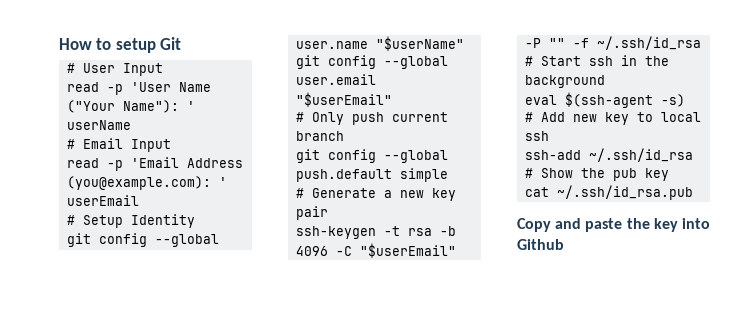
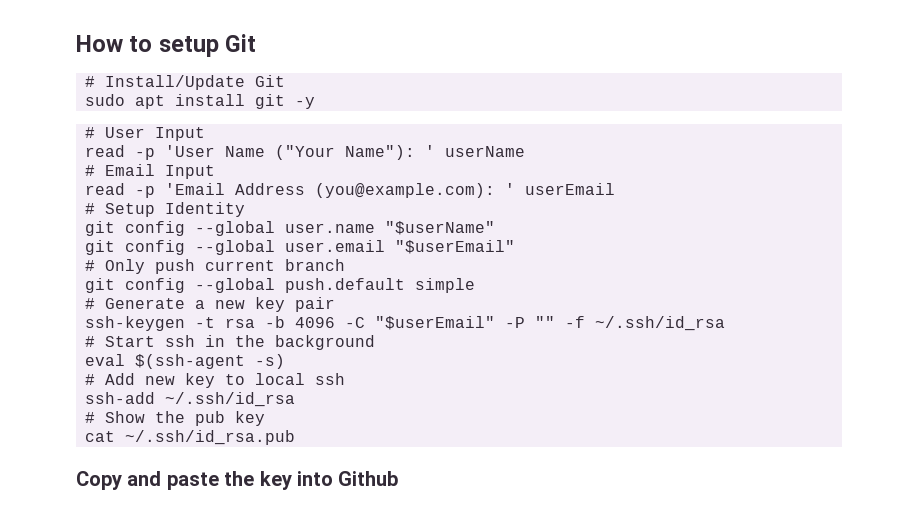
(182, 43) none -> [84,75,285,90] [84,94,315,109] // # Install/Update Git // sudo apt install git -y

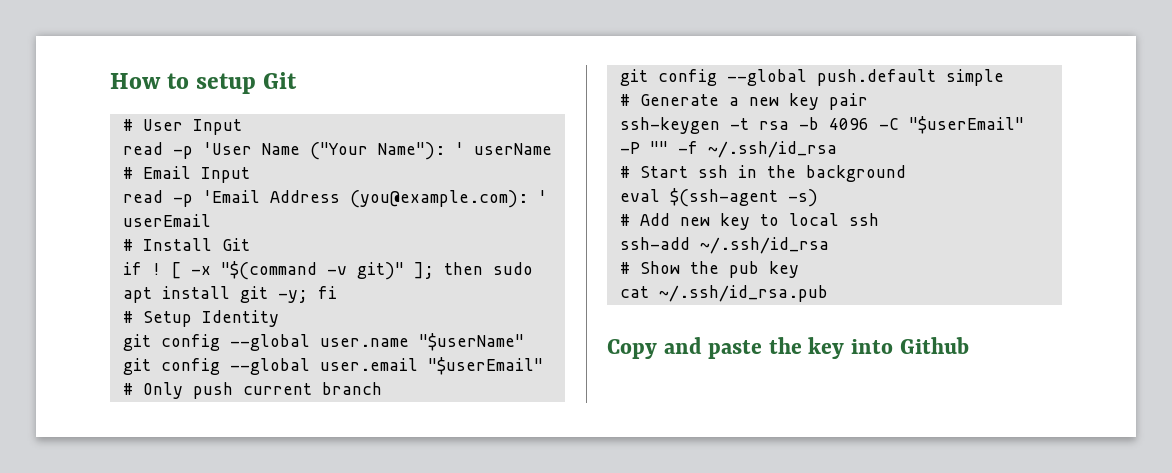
[84,75,285,90] [84,94,315,109] // # Install/Update Git // sudo apt install git -y -> (298, 80) none
(615, 189) none -> [122,238,250,251] [122,261,533,280] [122,286,337,303] // # Install Git // if ! [ -x "$(command -v git)" ]; then sudo apt install git -y; fi

